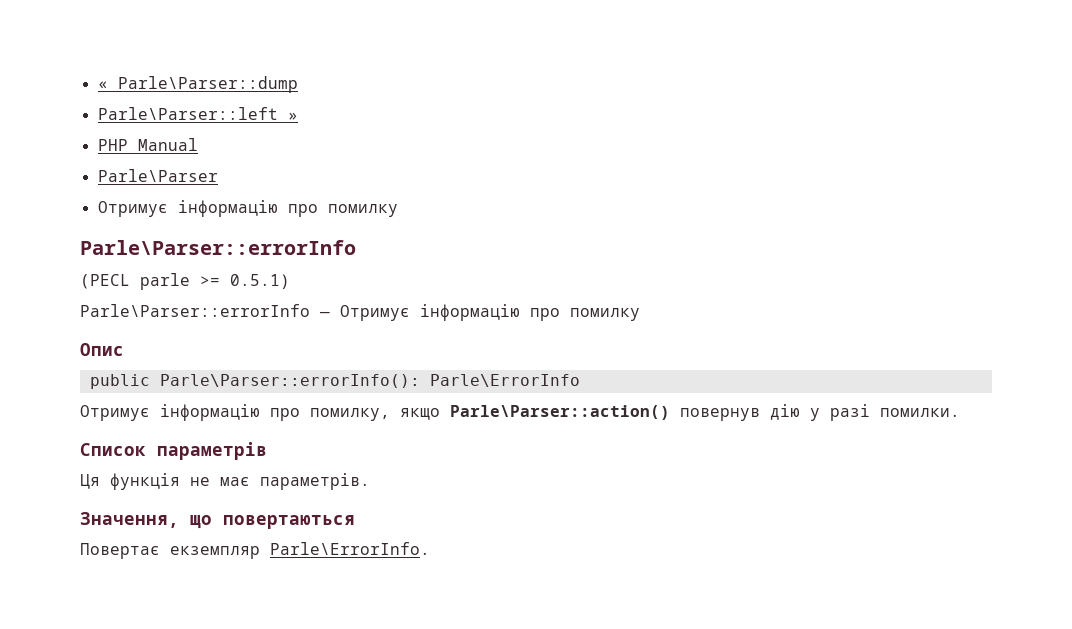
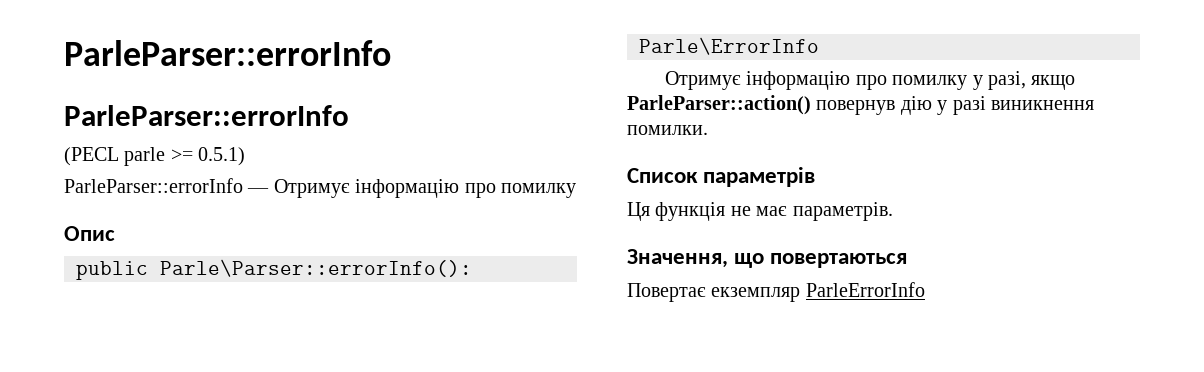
[97,76,298,93] [97,107,298,120] [97,138,198,151] [97,169,218,182] [97,200,398,217] [80,240,356,255] « Parle\Parser::dump // Parle\Parser::left » // PHP Manual // Parle\Parser // Отримує інформацію про помилку // Parle\Parser::errorInfo -> [64,40,391,66] [64,105,349,126] ParleParser::errorInfo // ParleParser::errorInfo
[80,304,310,317] Parle\Parser::errorInfo -> [64,178,243,193] ParleParser::errorInfo
[310,405,670,421] помилку, якщо Parle\Parser::action() -> [892,71,1076,90] [627,95,811,115] помилку у разі, якщо ParleParser::action()
(870, 412) none -> [990,100,1094,110] виникнення
[270,542,430,555] Parle\ErrorInfo. -> [805,282,925,297] ParleErrorInfo

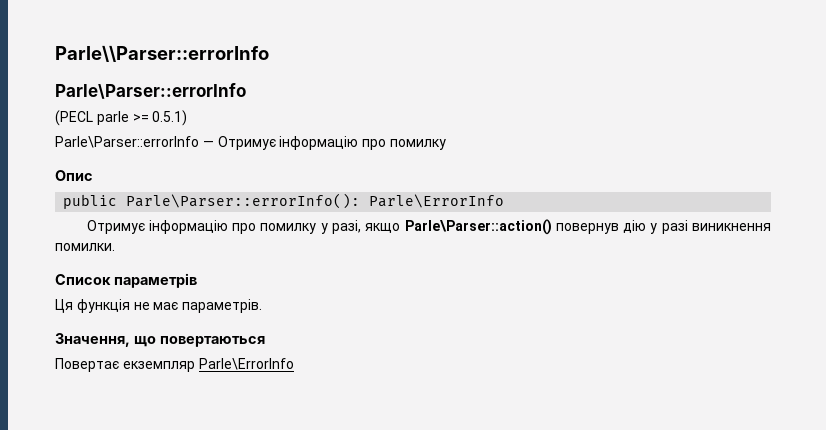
[64,40,391,66] [64,105,349,126] ParleParser::errorInfo // ParleParser::errorInfo -> [55,45,269,62] [55,83,246,99] Parle\\Parser::errorInfo // Parle\Parser::errorInfo
[64,178,243,193] ParleParser::errorInfo -> [55,136,199,148] Parle\Parser::errorInfo
[627,95,811,115] ParleParser::action() -> [404,219,552,235] Parle\Parser::action()
[805,282,925,297] ParleErrorInfo -> [198,358,294,370] Parle\ErrorInfo

